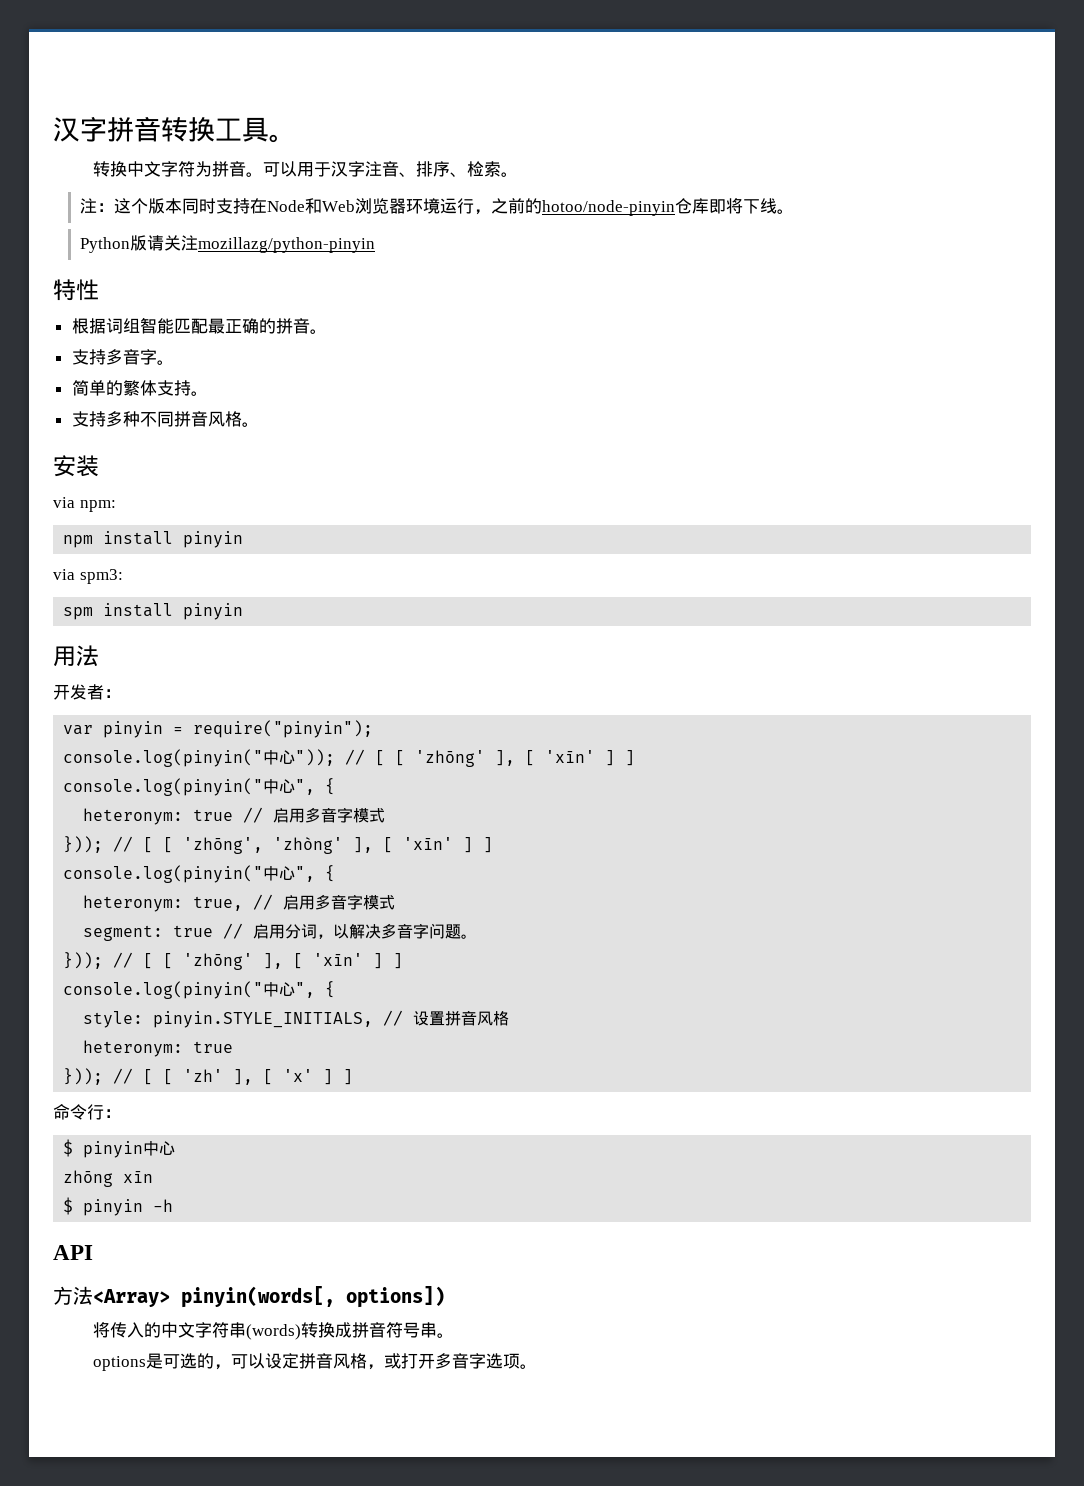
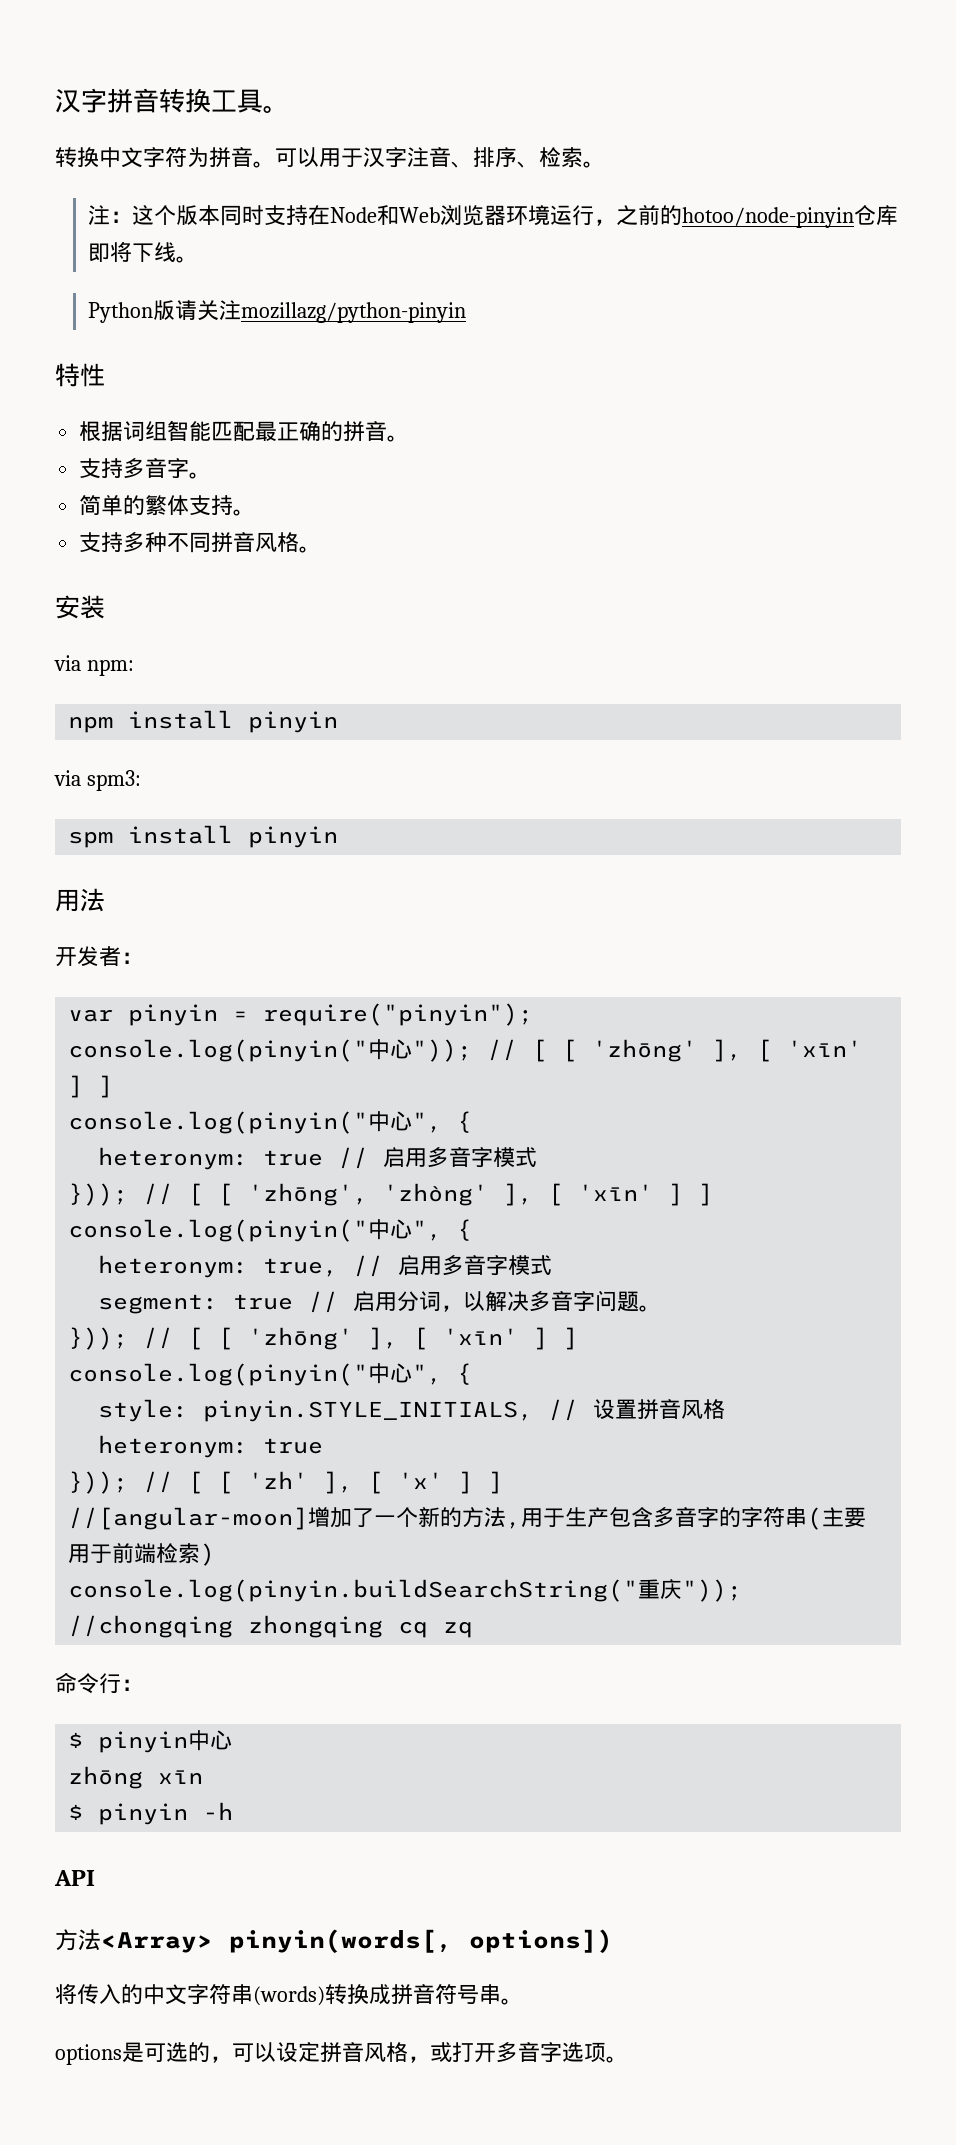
(354, 1077) none -> [68,1507,867,1530] [68,1542,216,1566] [68,1579,743,1602] [68,1615,474,1638] // //[angular-moon]增加了一个新的方法,用于生产包含多音字的字符串(主要用于前端检索) // console.log(pinyin.buildSearchString("重庆")); //chongqing zhongqing cq zq

